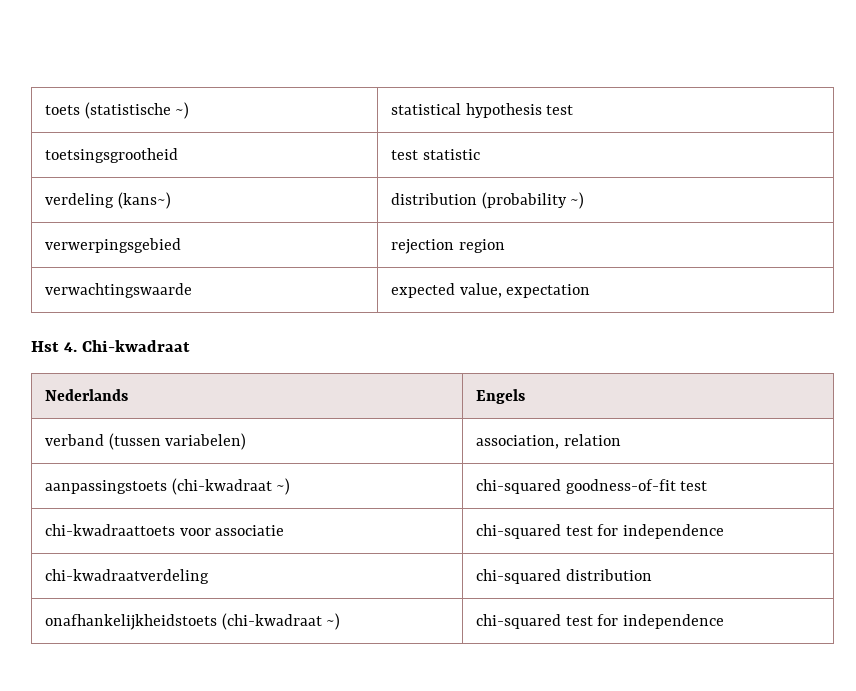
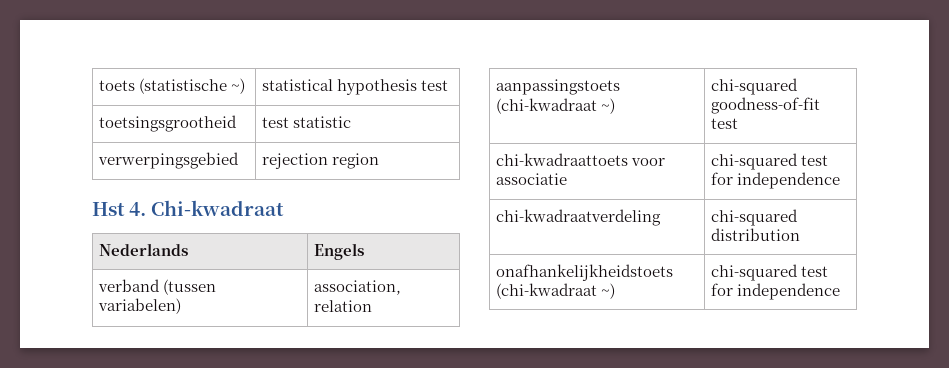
[44,192,171,209] [390,192,585,209] // verdeling (kans~) | distribution (probability ~) -> (351, 122) none
[44,283,192,298] [390,283,591,298] // verwachtingswaarde | expected value, expectation -> (379, 161) none

